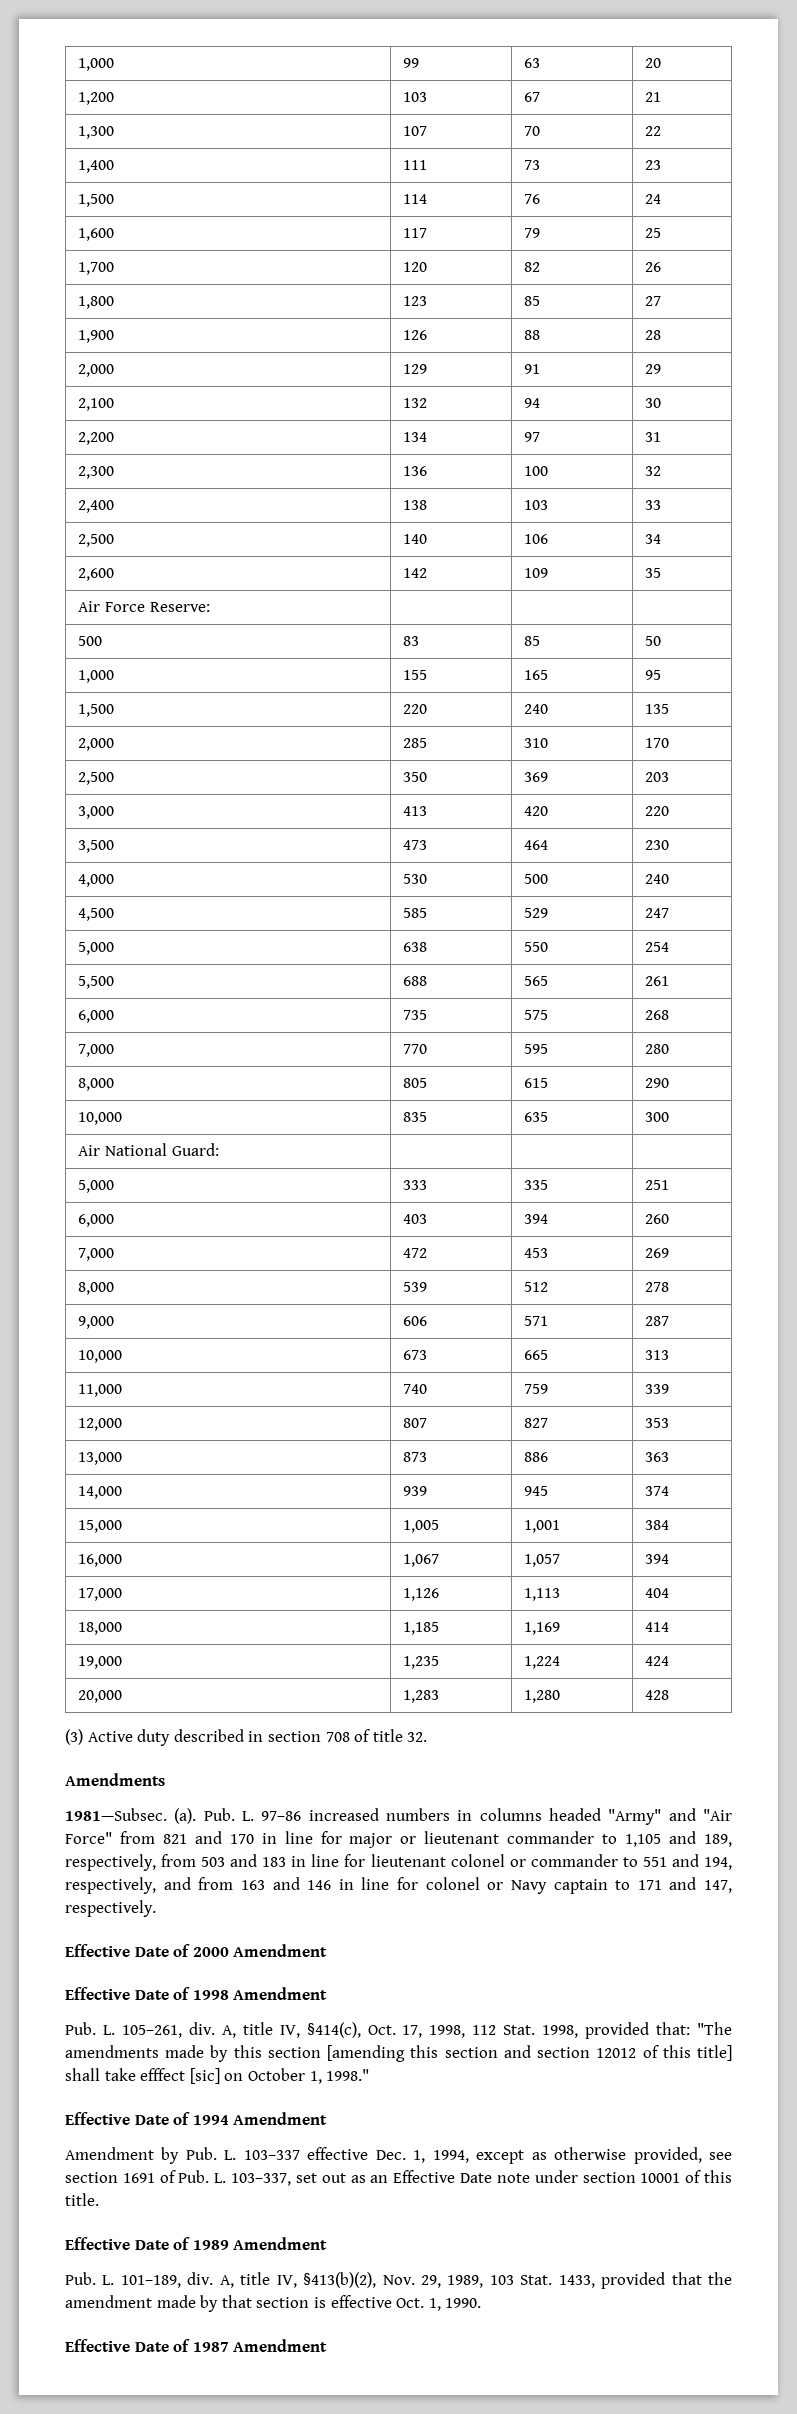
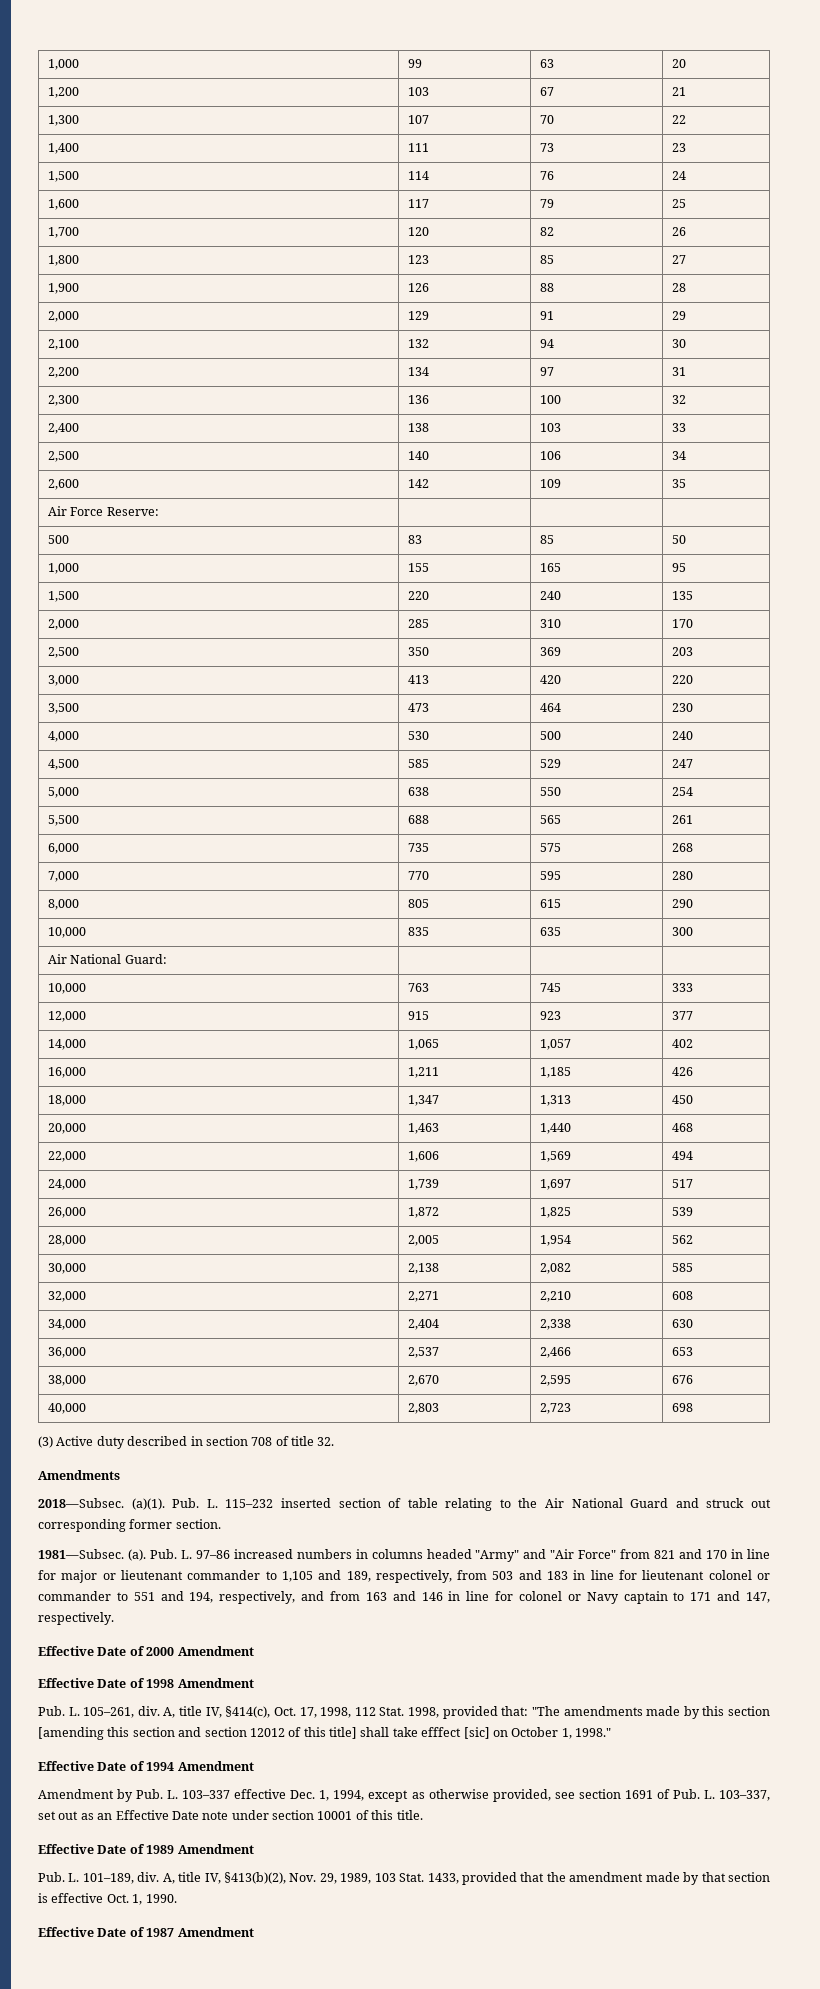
[78,1180,115,1193] [403,1180,428,1190] [524,1180,549,1190] [645,1180,670,1190] [78,1214,115,1227] [403,1214,428,1224] [524,1214,549,1224] [645,1214,670,1224] [78,1248,115,1261] [403,1248,428,1258] [524,1248,549,1258] [645,1248,670,1258] [78,1282,115,1295] [403,1282,428,1292] [524,1282,549,1292] [645,1282,670,1292] [78,1316,115,1329] [403,1316,428,1326] [524,1316,549,1326] [645,1316,670,1326] [78,1350,123,1363] [403,1350,428,1360] [524,1350,549,1360] [645,1350,670,1360] [78,1384,123,1397] [403,1384,428,1394] [524,1384,549,1394] [645,1384,670,1394] [78,1418,123,1431] [403,1418,428,1428] [524,1418,549,1428] [645,1418,670,1428] [78,1452,123,1465] [403,1452,428,1462] [524,1452,549,1462] [645,1452,670,1462] [78,1486,123,1499] [403,1486,428,1496] [524,1486,549,1496] [645,1486,670,1496] [78,1520,123,1533] [403,1520,440,1533] [524,1520,561,1533] [645,1520,670,1530] [78,1554,123,1567] [403,1554,440,1567] [524,1554,561,1567] [645,1554,670,1564] [78,1588,123,1601] [403,1588,440,1601] [524,1588,561,1601] [645,1588,670,1598] [78,1622,123,1635] [403,1622,440,1635] [524,1622,561,1635] [645,1622,670,1632] [78,1656,123,1669] [403,1656,440,1669] [524,1656,561,1669] [645,1656,670,1666] [78,1690,123,1703] [403,1690,440,1703] [524,1690,561,1703] [645,1690,670,1700] 5,000 | 333 | 335 | 251 // 6,000 | 403 | 394 | 260 // 7,000 | 472 | 453 | 269 // 8,000 | 539 | 512 | 278 // 9,000 | 606 | 571 | 287 // 10,000 | 673 | 665 | 313 // 11,000 | 740 | 759 | 339 // 12,000 | 807 | 827 | 353 // 13,000 | 873 | 886 | 363 // 14,000 | 939 | 945 | 374 // 15,000 | 1,005 | 1,001 | 384 // 16,000 | 1,067 | 1,057 | 394 // 17,000 | 1,126 | 1,113 | 404 // 18,000 | 1,185 | 1,169 | 414 // 19,000 | 1,235 | 1,224 | 424 // 20,000 | 1,283 | 1,280 | 428 -> [47,983,86,994] [407,983,429,992] [539,983,561,992] [671,983,693,992] [47,1011,86,1022] [407,1011,429,1020] [539,1011,561,1020] [671,1011,693,1020] [47,1039,86,1050] [407,1039,439,1050] [539,1039,571,1050] [671,1039,693,1048] [47,1067,86,1078] [407,1067,439,1078] [539,1067,571,1078] [671,1067,693,1076] [47,1095,86,1106] [407,1095,439,1106] [539,1095,571,1106] [671,1095,693,1104] [47,1123,86,1134] [407,1123,439,1134] [539,1123,571,1134] [671,1123,693,1132] [47,1151,86,1162] [407,1151,439,1162] [539,1151,571,1162] [671,1151,693,1160] [47,1179,86,1190] [407,1179,439,1190] [539,1179,571,1190] [671,1179,693,1188] [47,1207,86,1218] [407,1207,439,1218] [539,1207,571,1218] [671,1207,693,1216] [47,1235,86,1246] [407,1235,439,1246] [539,1235,571,1246] [671,1235,693,1244] [47,1263,86,1274] [407,1263,439,1274] [539,1263,571,1274] [671,1263,693,1272] [47,1291,86,1302] [407,1291,439,1302] [539,1291,571,1302] [671,1291,693,1300] [47,1319,86,1330] [407,1319,439,1330] [539,1319,571,1330] [671,1319,693,1328] [47,1347,86,1358] [407,1347,439,1358] [539,1347,571,1358] [671,1347,693,1356] [47,1375,86,1386] [407,1375,439,1386] [539,1375,571,1386] [671,1375,693,1384] [47,1403,86,1414] [407,1403,439,1414] [539,1403,571,1414] [671,1403,693,1412] 10,000 | 763 | 745 | 333 // 12,000 | 915 | 923 | 377 // 14,000 | 1,065 | 1,057 | 402 // 16,000 | 1,211 | 1,185 | 426 // 18,000 | 1,347 | 1,313 | 450 // 20,000 | 1,463 | 1,440 | 468 // 22,000 | 1,606 | 1,569 | 494 // 24,000 | 1,739 | 1,697 | 517 // 26,000 | 1,872 | 1,825 | 539 // 28,000 | 2,005 | 1,954 | 562 // 30,000 | 2,138 | 2,082 | 585 // 32,000 | 2,271 | 2,210 | 608 // 34,000 | 2,404 | 2,338 | 630 // 36,000 | 2,537 | 2,466 | 653 // 38,000 | 2,670 | 2,595 | 676 // 40,000 | 2,803 | 2,723 | 698
(165, 1779) none -> [38,1498,772,1511] [38,1519,221,1532] // 2018—Subsec. (a)(1). Pub. L. 115–232 inserted section of table relating to the Air National Guard and struck out corresponding former section.

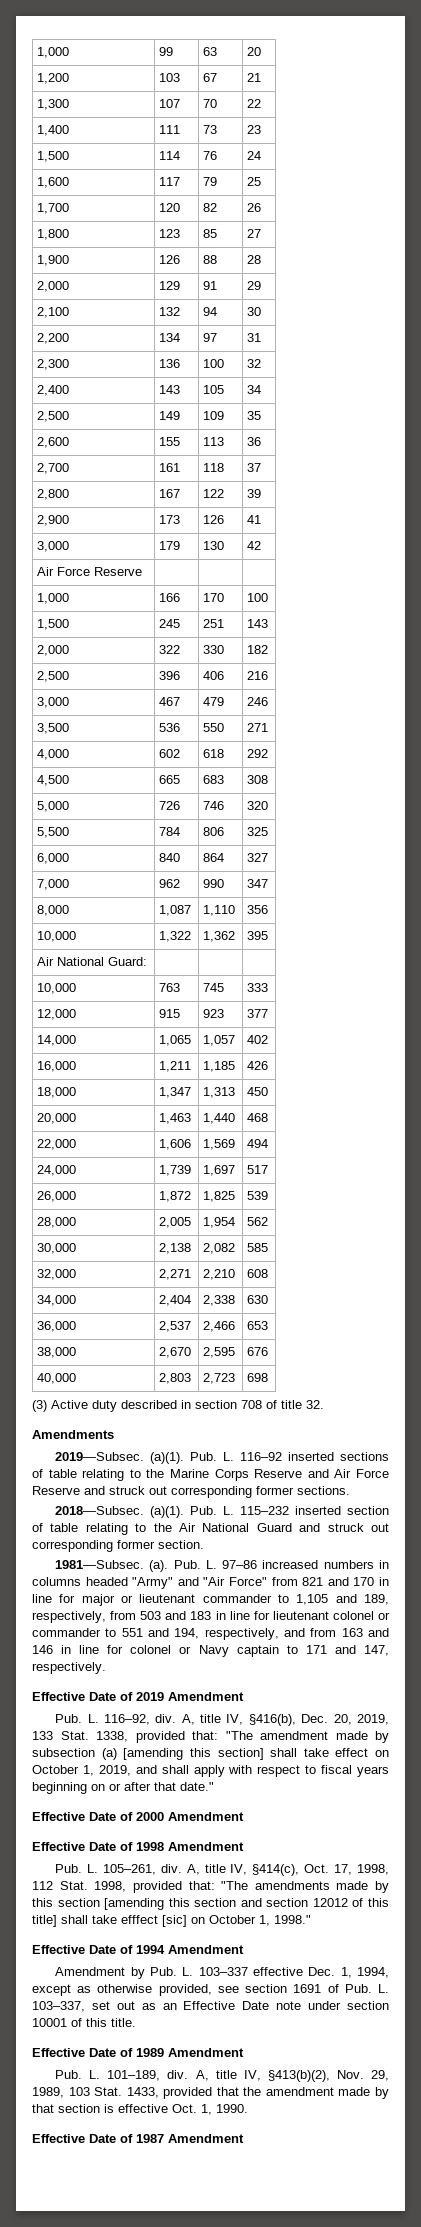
[407,423,429,432] [539,423,561,432] [671,423,686,432] [47,451,79,462] [407,451,429,460] [539,451,561,460] [671,451,686,460] [47,479,79,490] [407,479,429,488] [539,479,561,488] [671,479,686,488] [47,506,159,516] [47,535,69,544] [407,535,422,544] [539,535,554,544] [671,535,686,544] [47,563,79,574] [407,563,429,572] [539,563,561,572] [671,563,686,572] [47,591,79,602] [407,591,429,600] [539,591,561,600] [671,591,693,600] [47,619,79,630] [407,619,429,628] [539,619,561,628] [671,619,693,628] [47,647,79,658] [407,647,429,656] [539,647,561,656] [671,647,693,656] [47,675,79,686] [407,675,429,684] [539,675,561,684] [671,675,693,684] [47,703,79,714] [407,703,429,712] [539,703,561,712] [671,703,693,712] [47,731,79,742] [407,731,429,740] [539,731,561,740] [671,731,693,740] [47,759,79,770] [407,759,429,768] [539,759,561,768] [671,759,693,768] [47,787,79,798] [407,787,429,796] [539,787,561,796] [671,787,693,796] [47,815,79,826] [407,815,429,824] [539,815,561,824] [671,815,693,824] [47,843,79,854] [407,843,429,852] [539,843,561,852] [671,843,693,852] [47,871,79,882] [407,871,429,880] [539,871,561,880] [671,871,693,880] [47,899,79,910] [407,899,429,908] [539,899,561,908] [671,899,693,908] [47,927,86,938] [407,927,429,936] [539,927,561,936] [671,927,693,936] 138 | 103 | 33 // 2,500 | 140 | 106 | 34 // 2,600 | 142 | 109 | 35 // Air Force Reserve: | | | // 500 | 83 | 85 | 50 // 1,000 | 155 | 165 | 95 // 1,500 | 220 | 240 | 135 // 2,000 | 285 | 310 | 170 // 2,500 | 350 | 369 | 203 // 3,000 | 413 | 420 | 220 // 3,500 | 473 | 464 | 230 // 4,000 | 530 | 500 | 240 // 4,500 | 585 | 529 | 247 // 5,000 | 638 | 550 | 254 // 5,500 | 688 | 565 | 261 // 6,000 | 735 | 575 | 268 // 7,000 | 770 | 595 | 280 // 8,000 | 805 | 615 | 290 // 10,000 | 835 | 635 | 300 -> [159,385,181,394] [203,385,225,394] [247,385,262,394] [37,411,70,422] [159,411,181,420] [203,411,225,420] [247,411,262,420] [37,437,70,448] [159,437,181,446] [203,437,225,446] [247,437,262,446] [37,463,70,474] [159,463,181,472] [203,463,225,472] [247,463,262,472] [37,489,70,500] [159,489,181,498] [203,489,225,498] [247,489,262,498] [37,515,70,526] [159,515,181,524] [203,515,225,524] [247,515,262,524] [37,541,70,552] [159,541,181,550] [203,541,225,550] [247,541,262,550] [37,567,143,576] [37,593,70,604] [159,593,181,602] [203,593,225,602] [247,593,269,602] [37,619,70,630] [159,619,181,628] [203,619,225,628] [247,619,269,628] [37,645,70,656] [159,645,181,654] [203,645,225,654] [247,645,269,654] [37,671,70,682] [159,671,181,680] [203,671,225,680] [247,671,269,680] [37,697,70,708] [159,697,181,706] [203,697,225,706] [247,697,269,706] [37,723,70,734] [159,723,181,732] [203,723,225,732] [247,723,269,732] [37,749,70,760] [159,749,181,758] [203,749,225,758] [247,749,269,758] [37,775,70,786] [159,775,181,784] [203,775,225,784] [247,775,269,784] [37,801,70,812] [159,801,181,810] [203,801,225,810] [247,801,269,810] [37,827,70,838] [159,827,181,836] [203,827,225,836] [247,827,269,836] [37,853,70,864] [159,853,181,862] [203,853,225,862] [247,853,269,862] [37,879,70,890] [159,879,181,888] [203,879,225,888] [247,879,269,888] [37,905,70,916] [159,905,192,916] [203,905,236,916] [247,905,269,914] [37,931,77,942] [159,931,192,942] [203,931,236,942] [247,931,269,940] 143 | 105 | 34 // 2,500 | 149 | 109 | 35 // 2,600 | 155 | 113 | 36 // 2,700 | 161 | 118 | 37 // 2,800 | 167 | 122 | 39 // 2,900 | 173 | 126 | 41 // 3,000 | 179 | 130 | 42 // Air Force Reserve | | | // 1,000 | 166 | 170 | 100 // 1,500 | 245 | 251 | 143 // 2,000 | 322 | 330 | 182 // 2,500 | 396 | 406 | 216 // 3,000 | 467 | 479 | 246 // 3,500 | 536 | 550 | 271 // 4,000 | 602 | 618 | 292 // 4,500 | 665 | 683 | 308 // 5,000 | 726 | 746 | 320 // 5,500 | 784 | 806 | 325 // 6,000 | 840 | 864 | 327 // 7,000 | 962 | 990 | 347 // 8,000 | 1,087 | 1,110 | 356 // 10,000 | 1,322 | 1,362 | 395
(120, 1475) none -> [55,1452,389,1464] [32,1469,389,1481] [32,1486,350,1498] // 2019—Subsec. (a)(1). Pub. L. 116–92 inserted sections of table relating to the Marine Corps Reserve and Air Force Reserve and struck out corresponding former sections.
(114, 1618) none -> [32,1692,244,1701] [55,1714,389,1726] [32,1731,389,1743] [32,1748,389,1760] [32,1765,389,1777] [32,1782,214,1794] // Effective Date of 2019 Amendment // Pub. L. 116–92, div. A, title IV, §416(b), Dec. 20, 2019, 133 Stat. 1338, provided that: "The amendment made by subsection (a) [amending this section] shall take effect on October 1, 2019, and shall apply with respect to fiscal years beginning on or after that date."

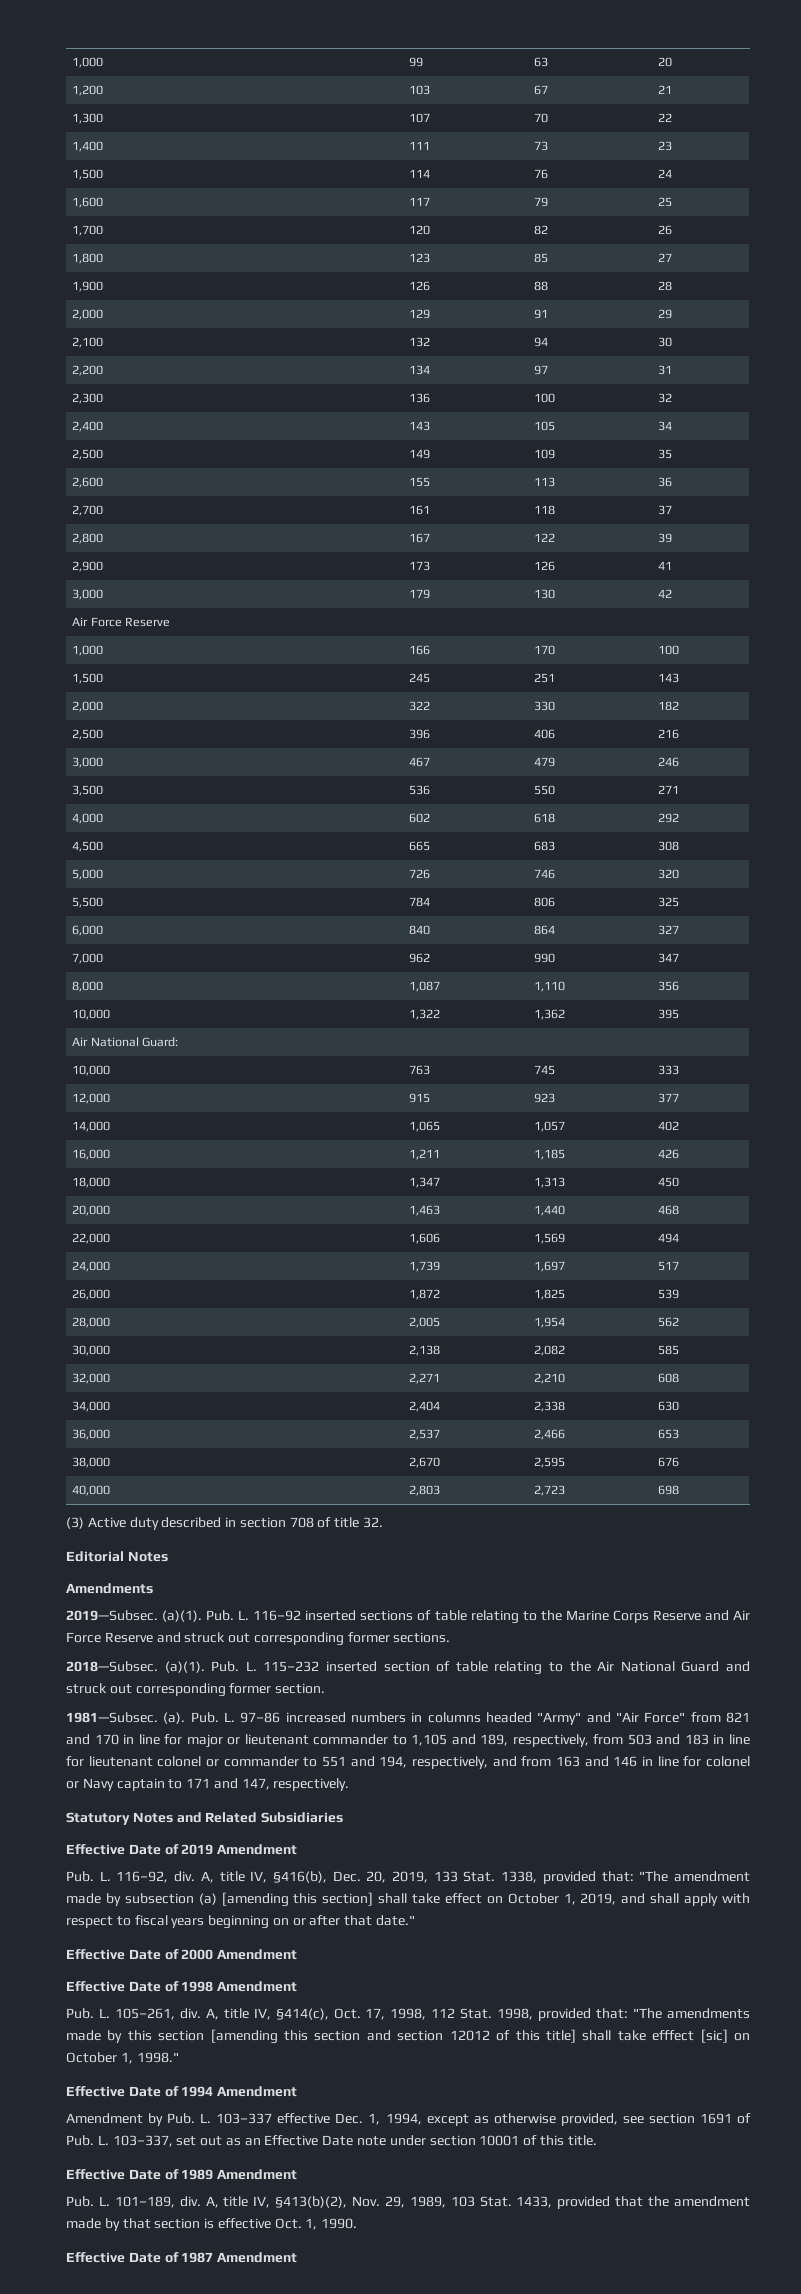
(324, 1404) none -> [66,1551,168,1562] // Editorial Notes
(106, 1668) none -> [66,1812,344,1825] // Statutory Notes and Related Subsidiaries

